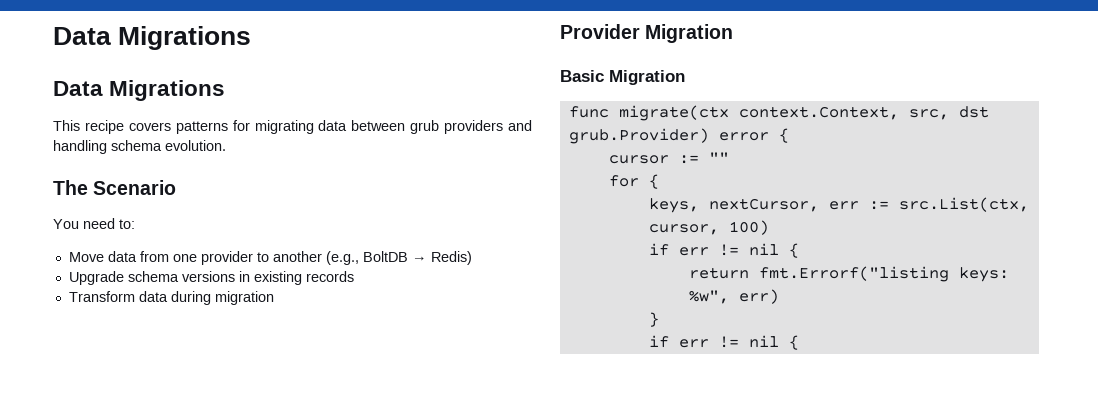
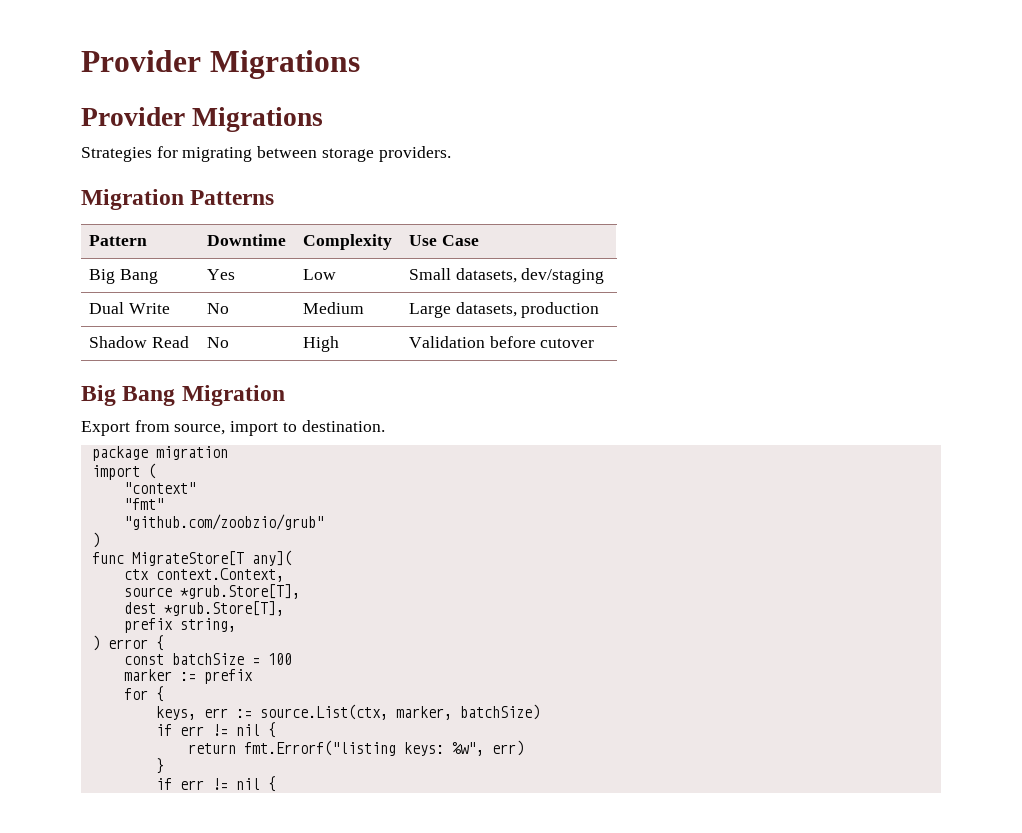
[53,26,252,50] [53,80,226,101] [53,120,532,134] [53,140,226,154] [53,180,177,195] [53,218,135,229] [68,251,472,265] [68,271,354,285] [68,291,274,305] [560,24,734,43] [560,70,685,85] [568,105,989,121] [568,128,789,144] [608,152,729,164] Data Migrations // Data Migrations // This recipe covers patterns for migrating data between grub providers and handling schema evolution. // The Scenario // You need to: // Move data from one provider to another (e.g., BoltDB → Redis) // Upgrade schema versions in existing records // Transform data during migration // Provider Migration // Basic Migration // func migrate(ctx context.Context, src, dst grub.Provider) error { // cursor := "" -> [81,50,360,79] [81,107,324,132] [81,146,451,162] [81,189,275,210] [88,235,147,246] [206,234,286,246] [302,234,392,250] [408,235,479,246] [88,269,158,284] [206,269,235,280] [302,269,336,280] [408,268,605,284] [88,302,170,314] [206,303,229,314] [302,302,364,314] [408,302,600,318] [88,336,189,348] [206,337,229,348] [302,336,339,352] [408,336,595,348] [81,385,285,406] [81,420,385,436] [91,446,228,461] [91,463,156,480] [123,482,196,494] [123,498,164,510] [123,514,324,530] [91,532,100,548] [91,550,292,566] [123,568,284,582] [123,584,300,599] [123,601,284,616] [123,618,236,633] [91,635,164,651] [123,653,292,665] [123,669,253,684] Provider Migrations // Provider Migrations // Strategies for migrating between storage providers. // Migration Patterns // Pattern | Downtime | Complexity | Use Case // Big Bang | Yes | Low | Small datasets, dev/staging // Dual Write | No | Medium | Large datasets, production // Shadow Read | No | High | Validation before cutover // Big Bang Migration // Export from source, import to destination. // package migration // import ( // "context" // "fmt" // "github.com/zoobzio/grub" // ) // func MigrateStore[T any]( // ctx context.Context, // source *grub.Store[T], // dest *grub.Store[T], // prefix string, // ) error { // const batchSize = 100 // marker := prefix
[708,198,819,212] nextCursor, -> (196, 713) none
[898,197,1029,212] [648,220,769,235] src.List(ctx, cursor, 100) -> [259,704,540,720] source.List(ctx, marker, batchSize)

